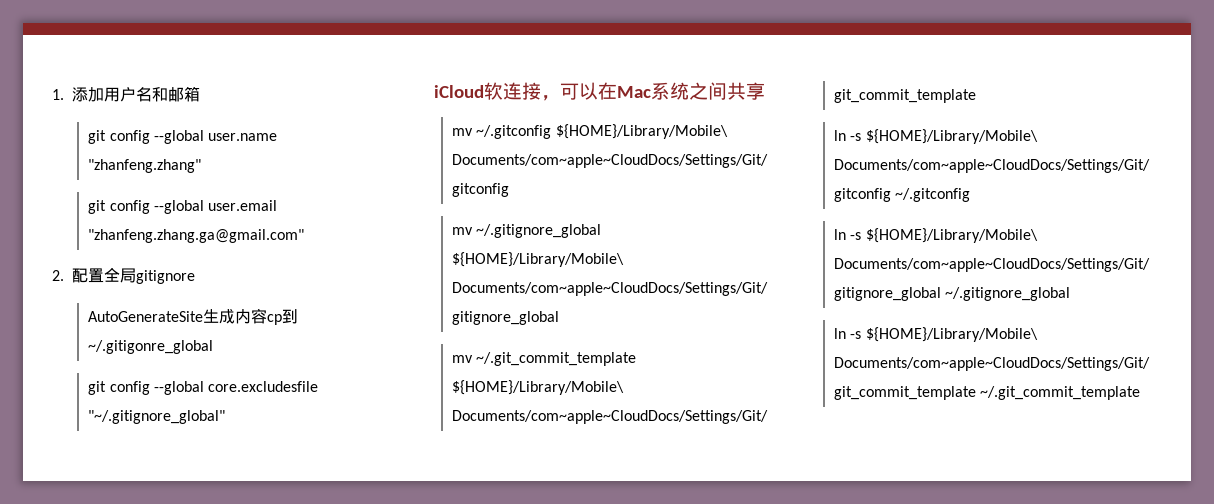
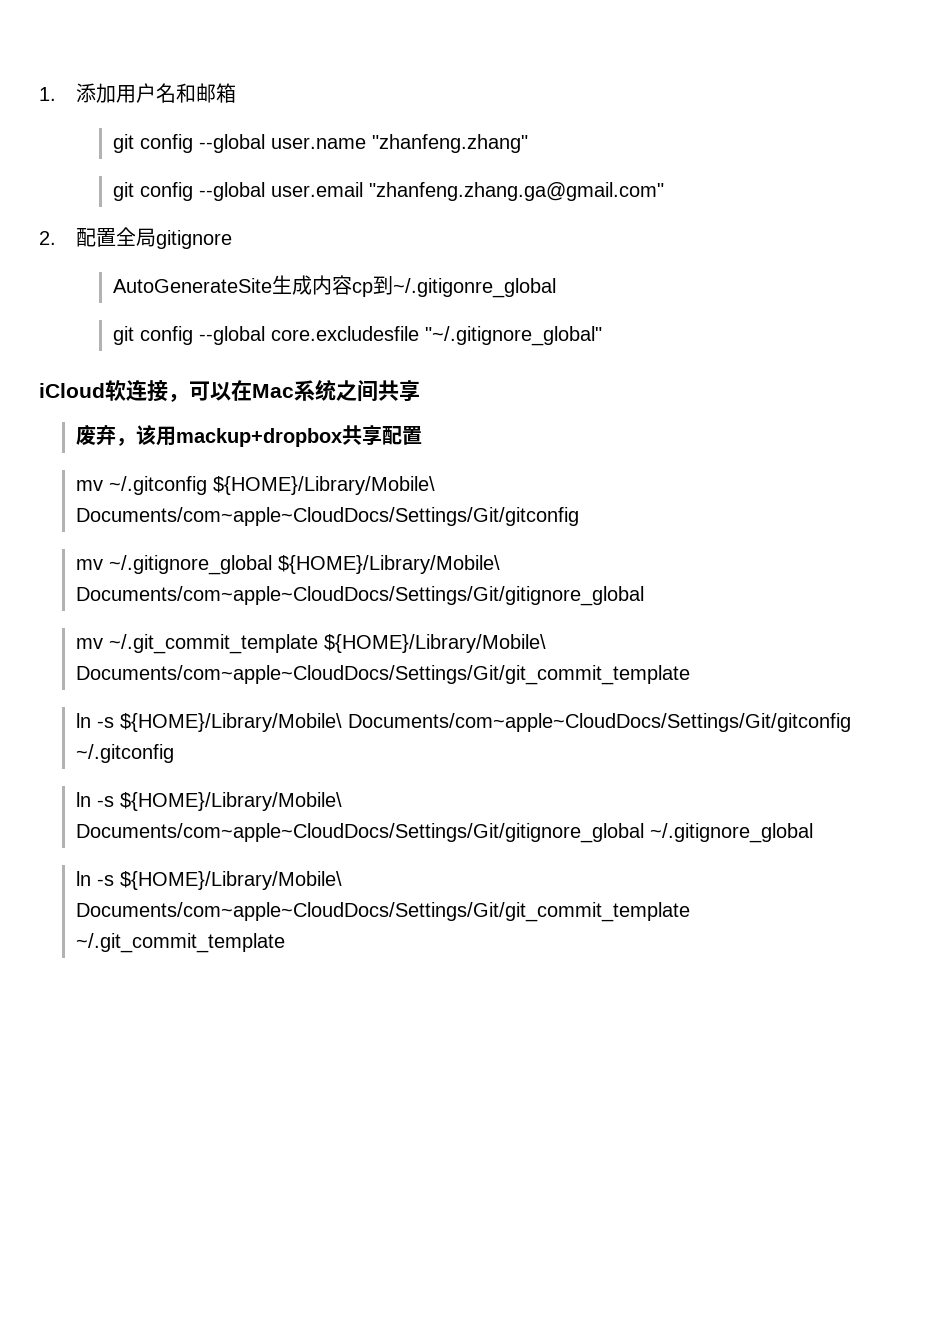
(765, 91) none -> [75,425,422,447] // 废弃，该用mackup+dropbox共享配置

